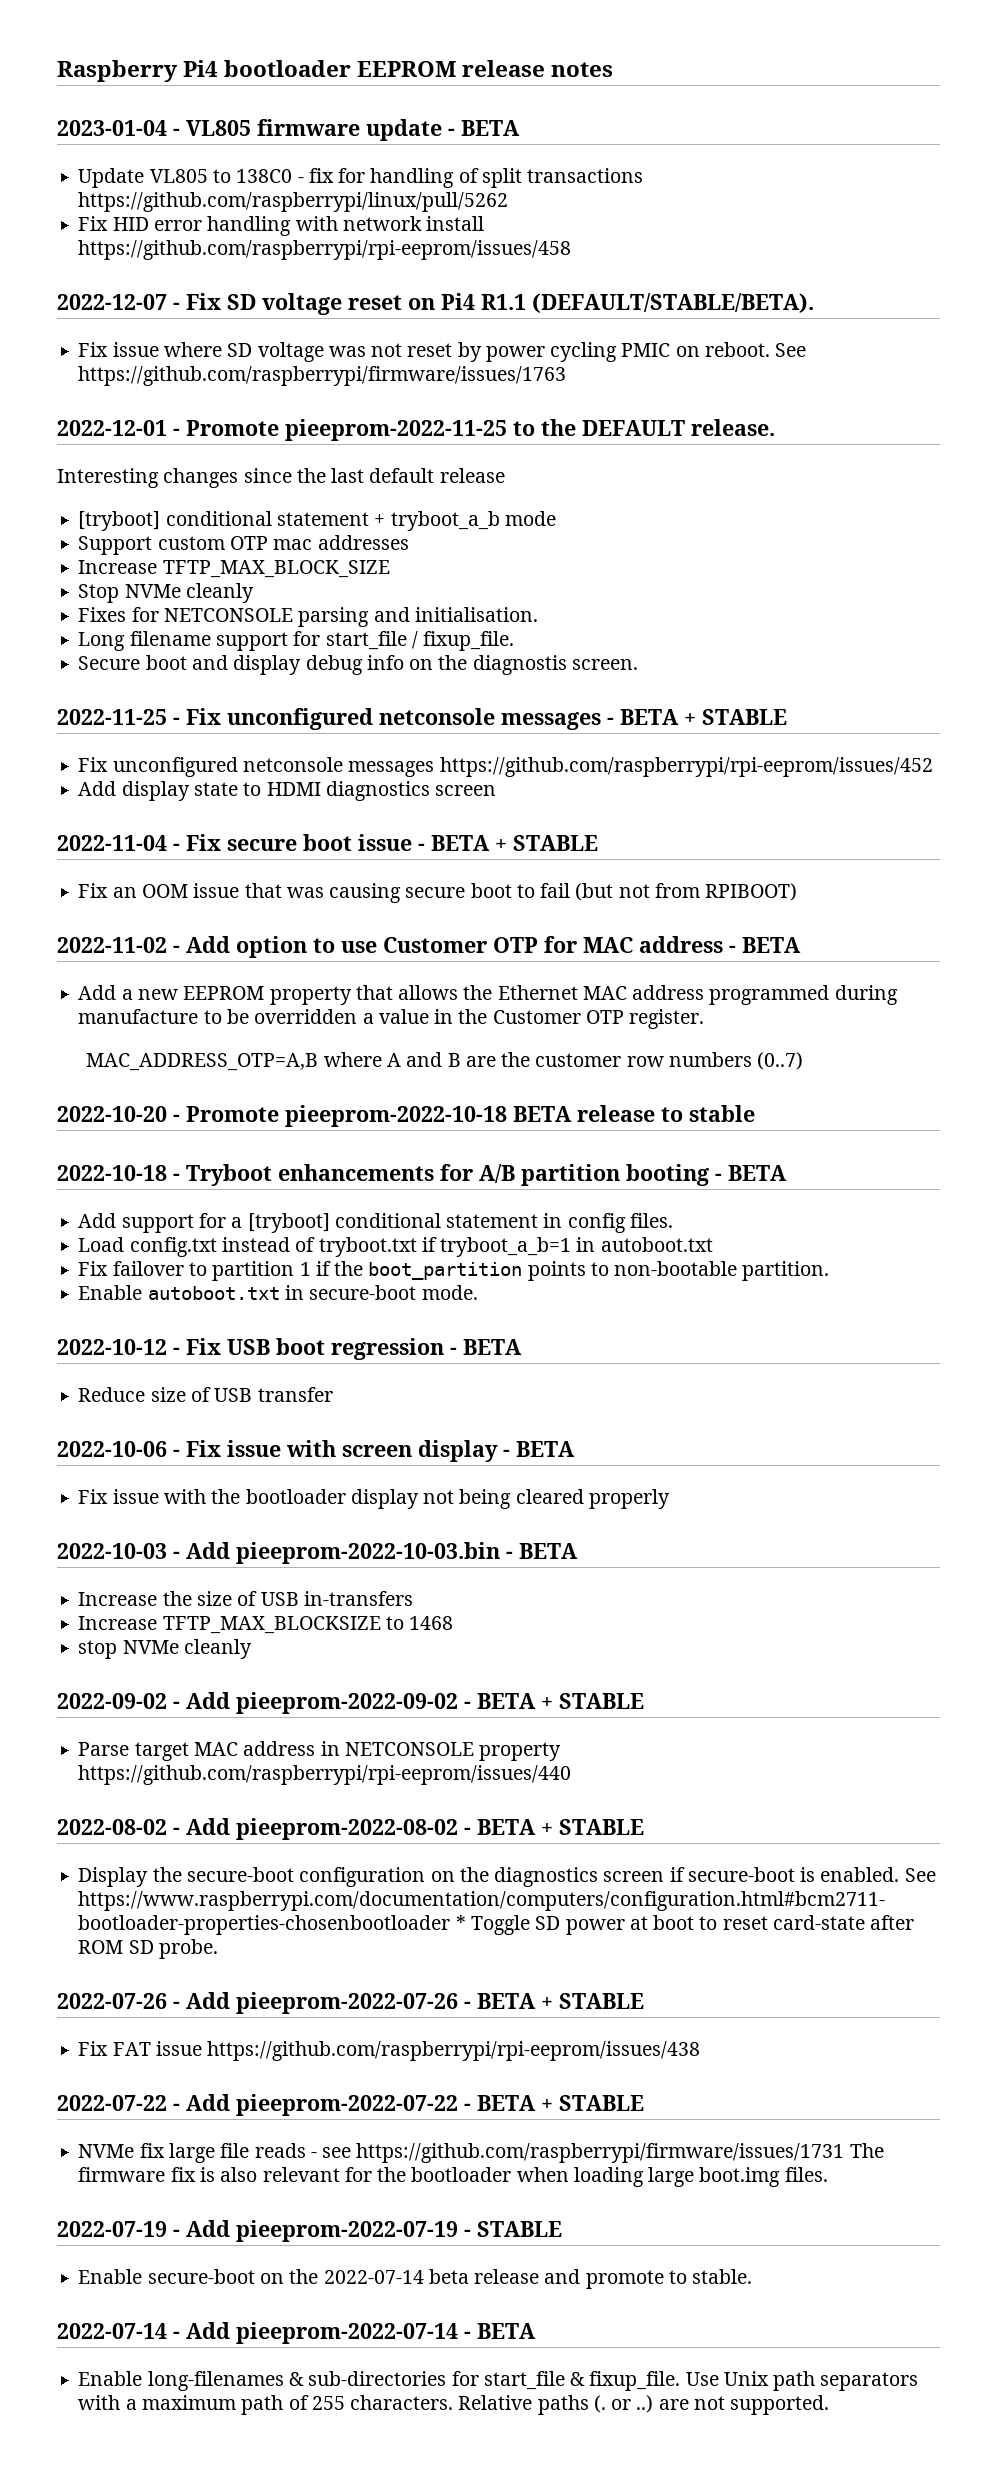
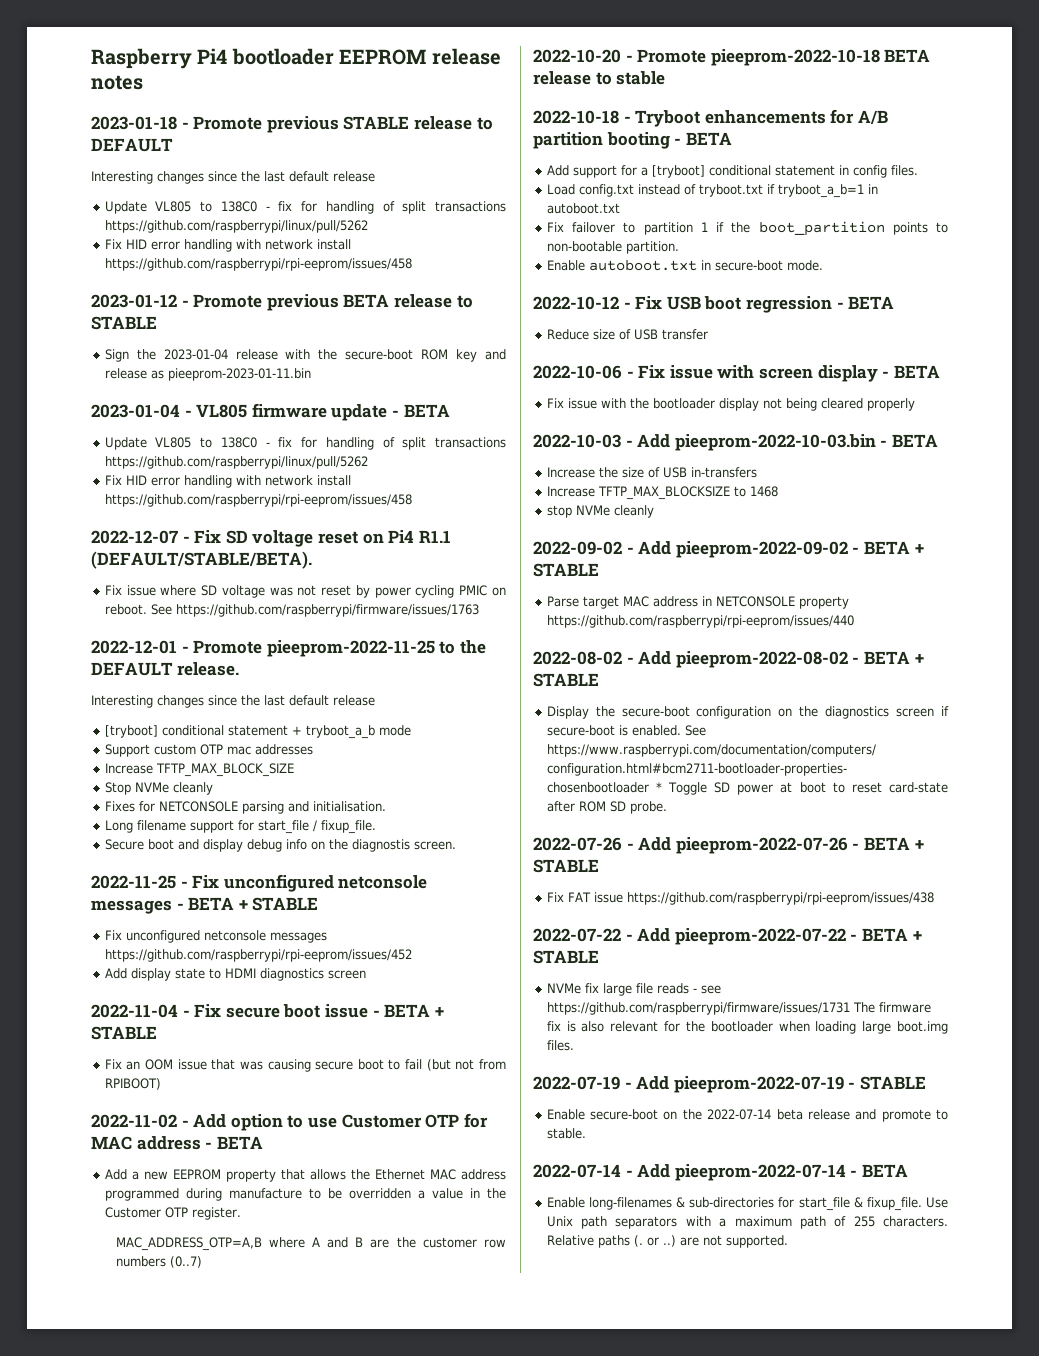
(614, 69) none -> [91,116,493,133] [91,138,173,152] [91,171,375,184] [104,201,506,214] [104,220,368,233] [104,239,351,252] [104,258,412,271] [91,294,473,311] [91,316,157,330] [104,349,506,362] [104,368,311,381] // 2023-01-18 - Promote previous STABLE release to DEFAULT // Interesting changes since the last default release // Update VL805 to 138C0 - fix for handling of split transactions https://github.com/raspberrypi/linux/pull/5262 // Fix HID error handling with network install https://github.com/raspberrypi/rpi-eeprom/issues/458 // 2023-01-12 - Promote previous BETA release to STABLE // Sign the 2023-01-04 release with the secure-boot ROM key and release as pieeprom-2023-01-11.bin

